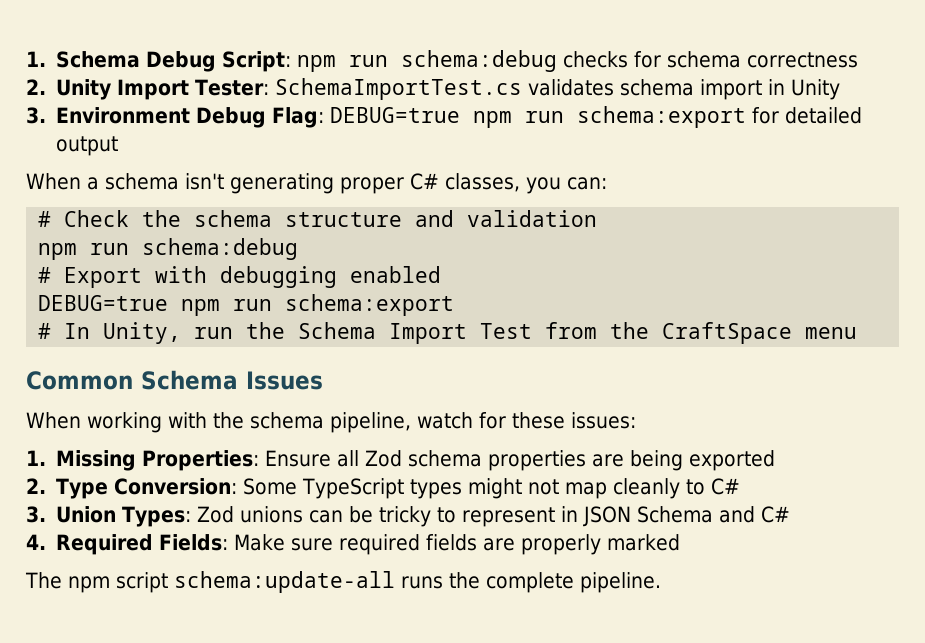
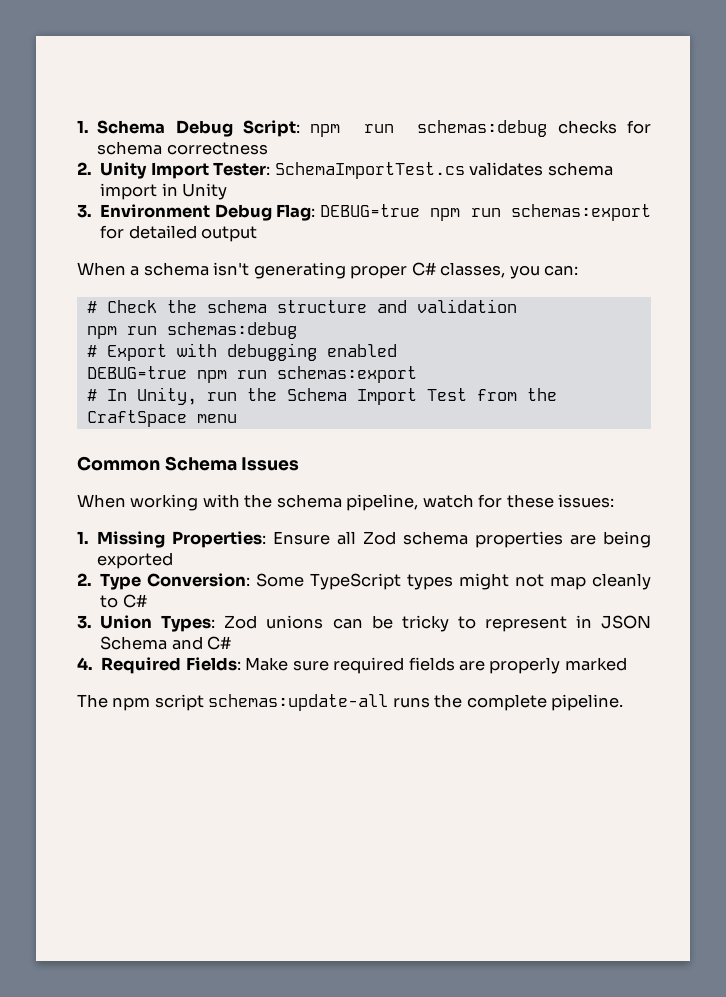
[401,50,558,72] schema:debug -> [417,120,548,137] schemas:debug
[577,106,747,128] schema:export -> [510,204,651,221] schemas:export
[142,238,299,260] schema:debug -> [166,322,297,339] schemas:debug
[285,294,455,316] schema:export -> [276,366,417,383] schemas:export
[174,571,395,593] schema:update-all -> [208,694,389,711] schemas:update-all

